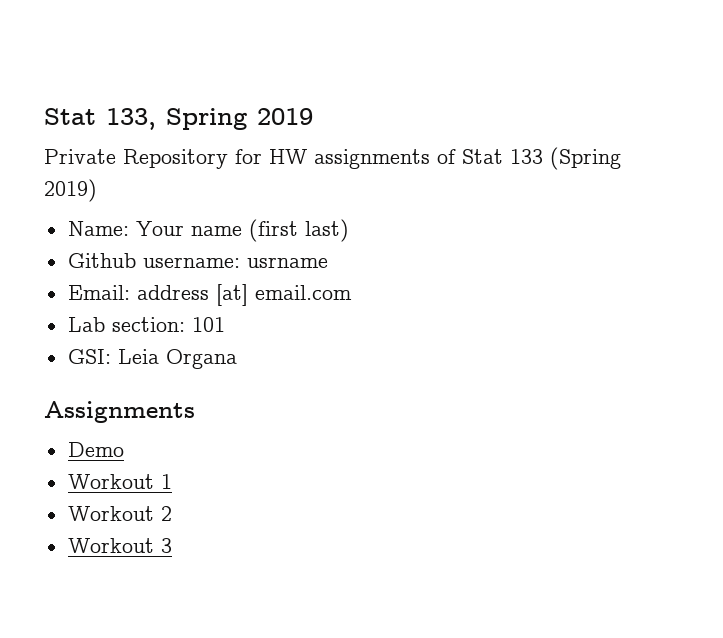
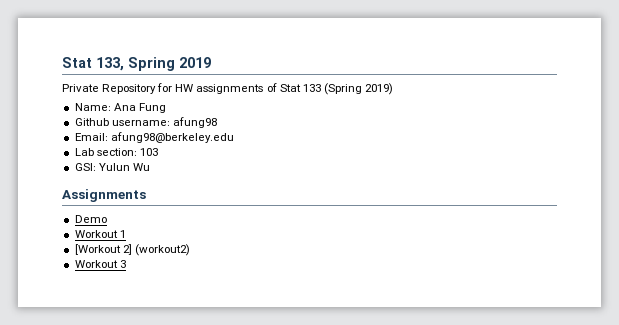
[135,219,349,242] Your name (first last) -> [113,103,166,113] Ana Fung
[246,257,328,268] usrname -> [172,117,217,128] afung98
[136,284,352,306] address [at] email.com -> [110,132,234,143] afung98@berkeley.edu
[191,317,225,332] 101 -> [139,148,158,156] 103
[117,349,237,369] Leia Organa -> [98,163,150,171] Yulun Wu
[67,506,172,521] Workout 2 -> [74,244,190,256] [Workout 2] (workout2)

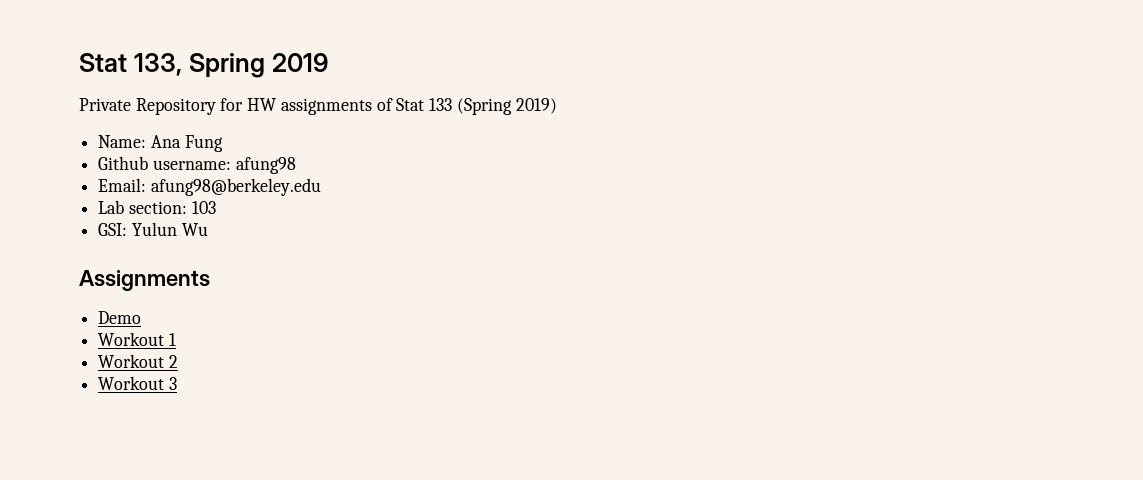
[74,244,190,256] [Workout 2] (workout2) -> [98,354,178,368] Workout 2

